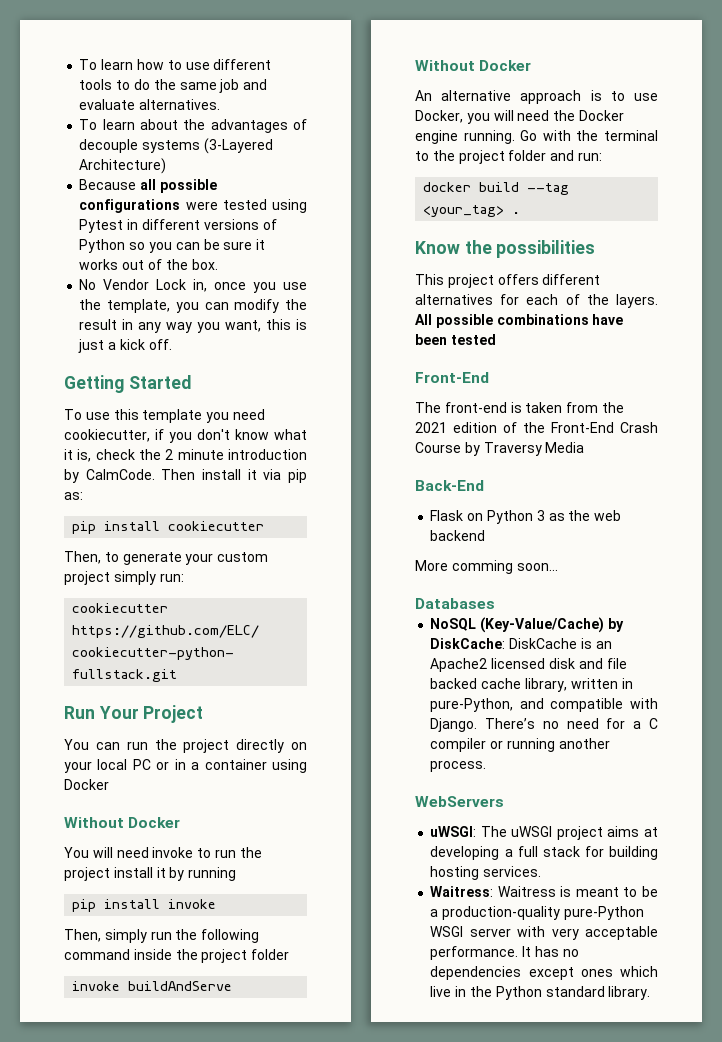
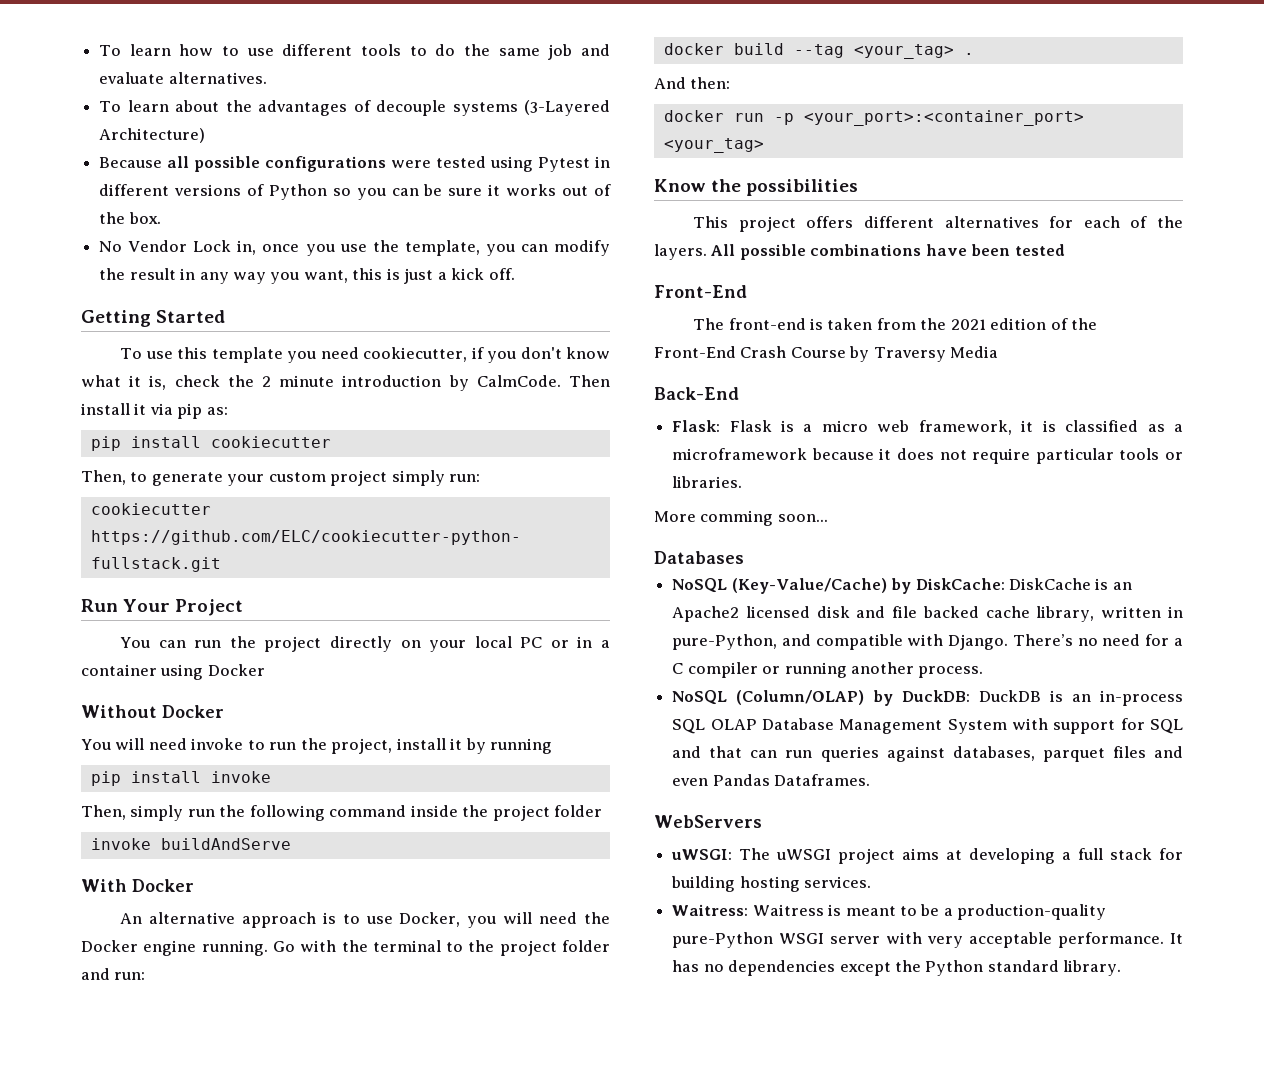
[64,867,110,881] project -> [331,738,393,754] project,
[415,60,475,71] Without -> [81,879,127,892] With
(521, 213) none -> [654,77,731,89] [663,110,1084,126] [663,138,764,153] // And then: // docker run -p <your_port>:<container_port> <your_tag>
[430,510,622,524] [430,530,486,541] Flask on Python 3 as the web backend -> [672,420,1183,435] [672,448,1183,464] [672,476,743,488] Flask: Flask is a micro web framework, it is classified as a microframework because it does not require particular tools or libraries.
(487, 766) none -> [672,690,1183,706] [672,718,1183,734] [672,746,1183,762] [672,774,871,786] // NoSQL (Column/OLAP) by DuckDB: DuckDB is an in-process SQL OLAP Database Management System with support for SQL and that can run queries against databases, parquet files and even Pandas Dataframes.
[580,966,658,977] [430,986,467,997] ones which live in -> (891, 969) none

